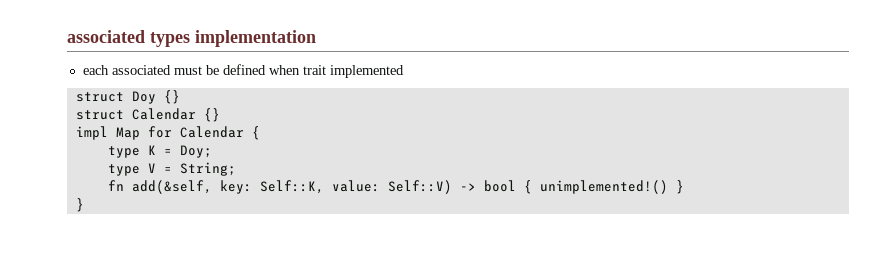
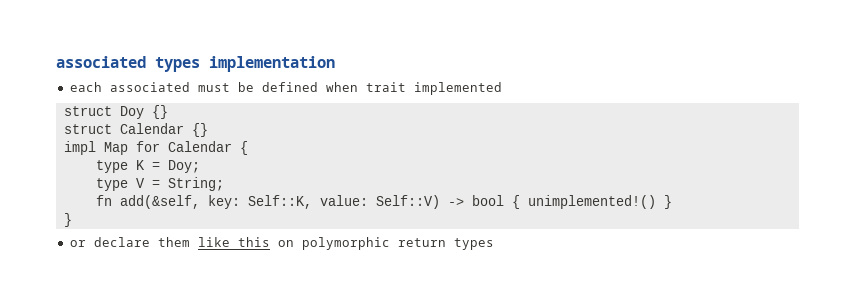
(84, 205) none -> [69,237,494,250] // or declare them like this on polymorphic return types

